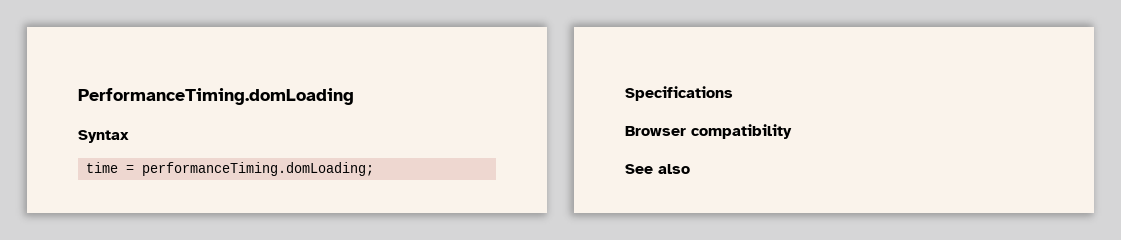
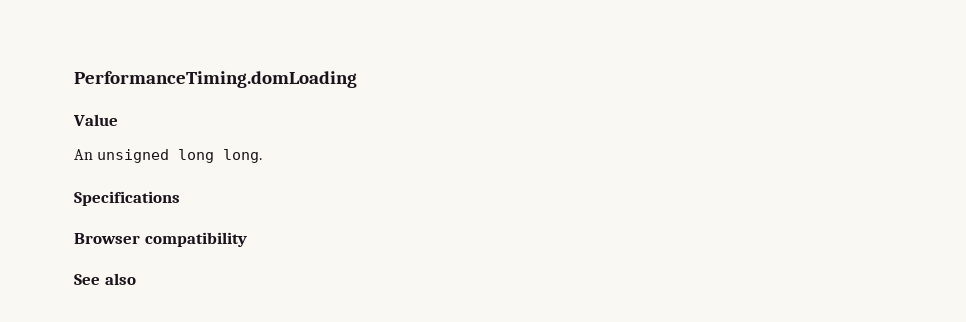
[78,130,129,143] [85,162,374,176] Syntax // time = performanceTiming.domLoading; -> [73,114,118,126] [74,149,263,163] Value // An unsigned long long.

